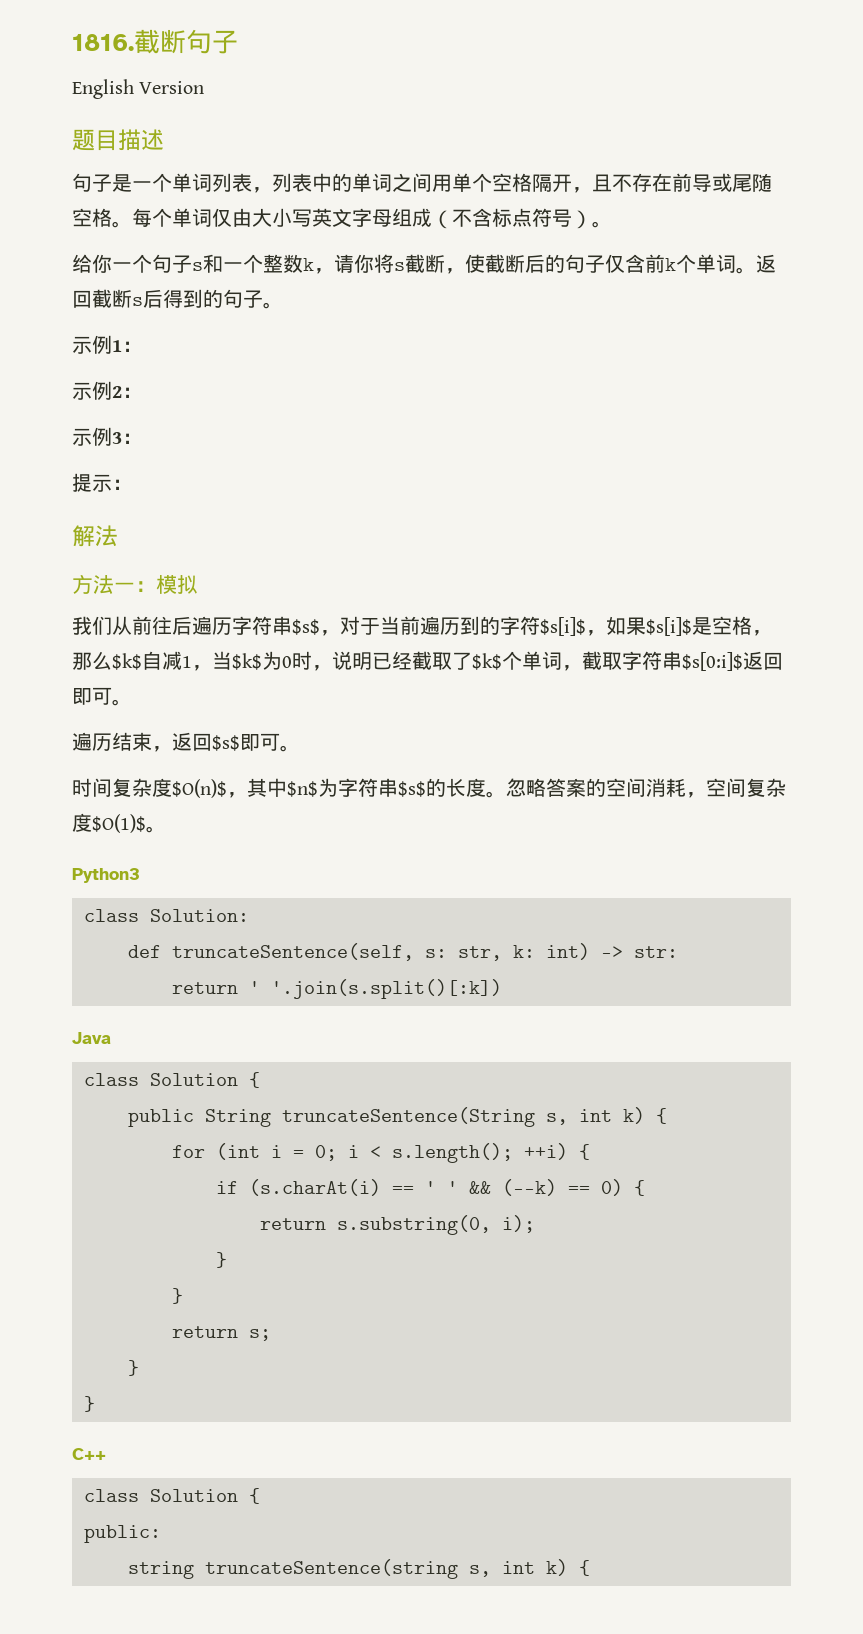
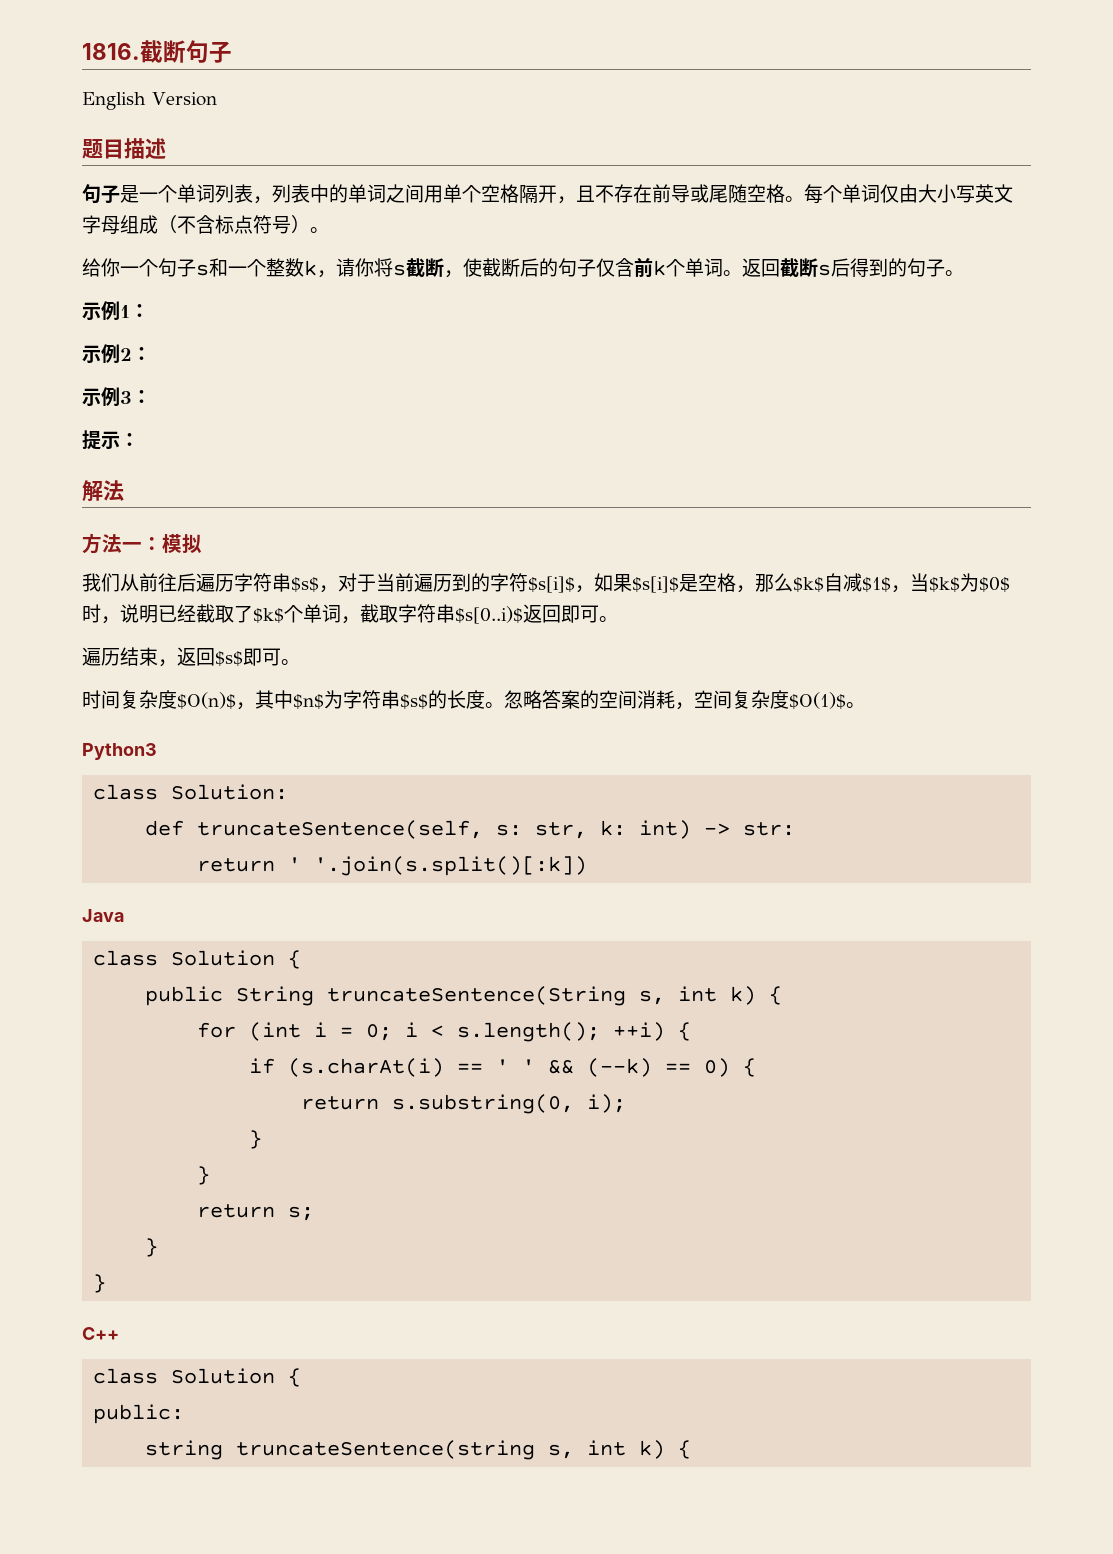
[182,656,192,668] 1 -> [862,577,891,592] $1$
[282,656,292,668] 0 -> [979,577,1010,592] $0$
[682,652,743,671] $s[0:i]$ -> [455,606,523,624] $s[0..i)$

